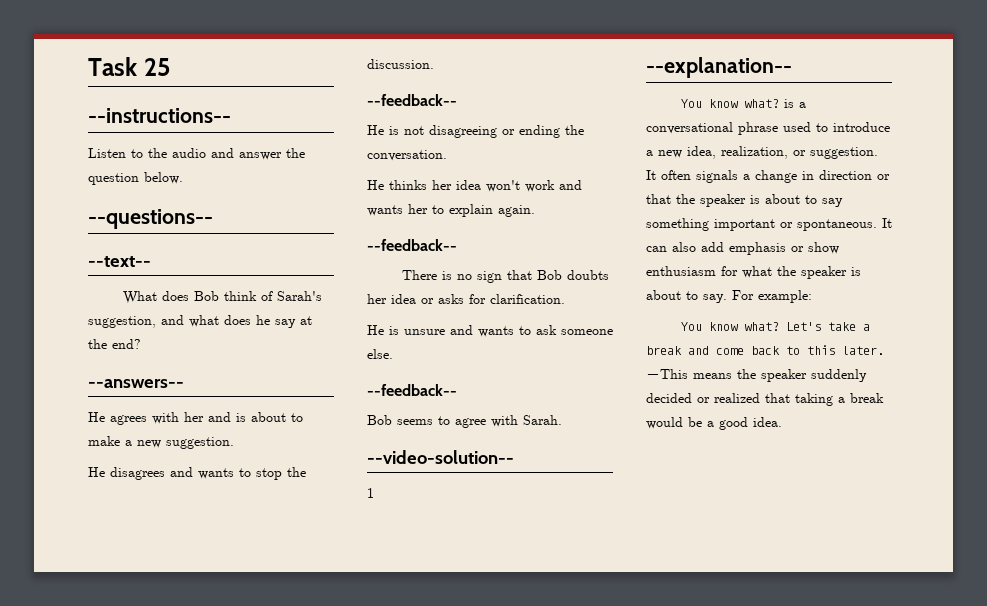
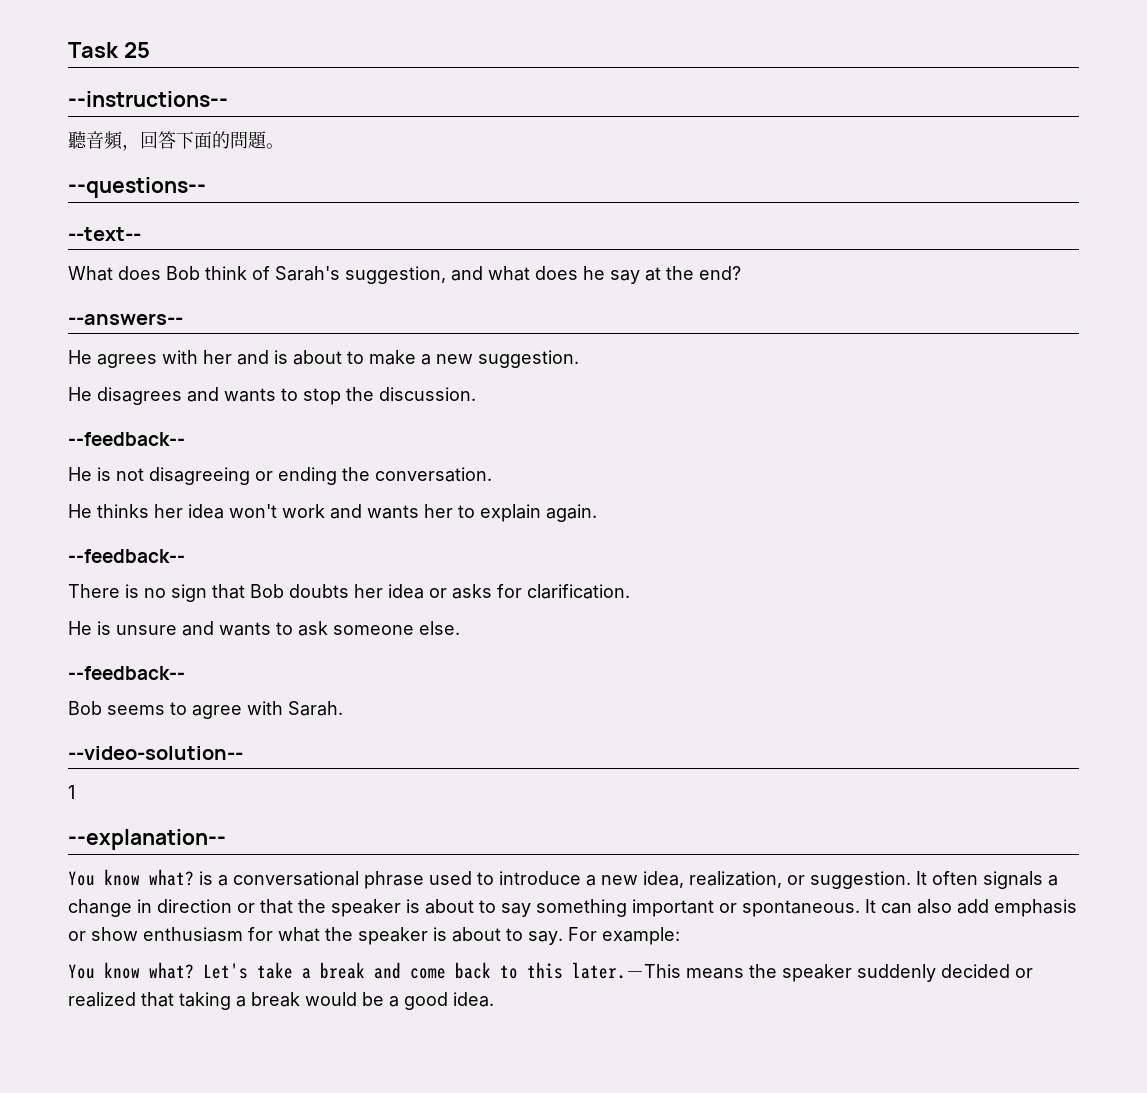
[88,148,305,160] [88,172,183,185] Listen to the audio and answer the question below. -> [68,131,284,151] 聽音頻，回答下面的問題。

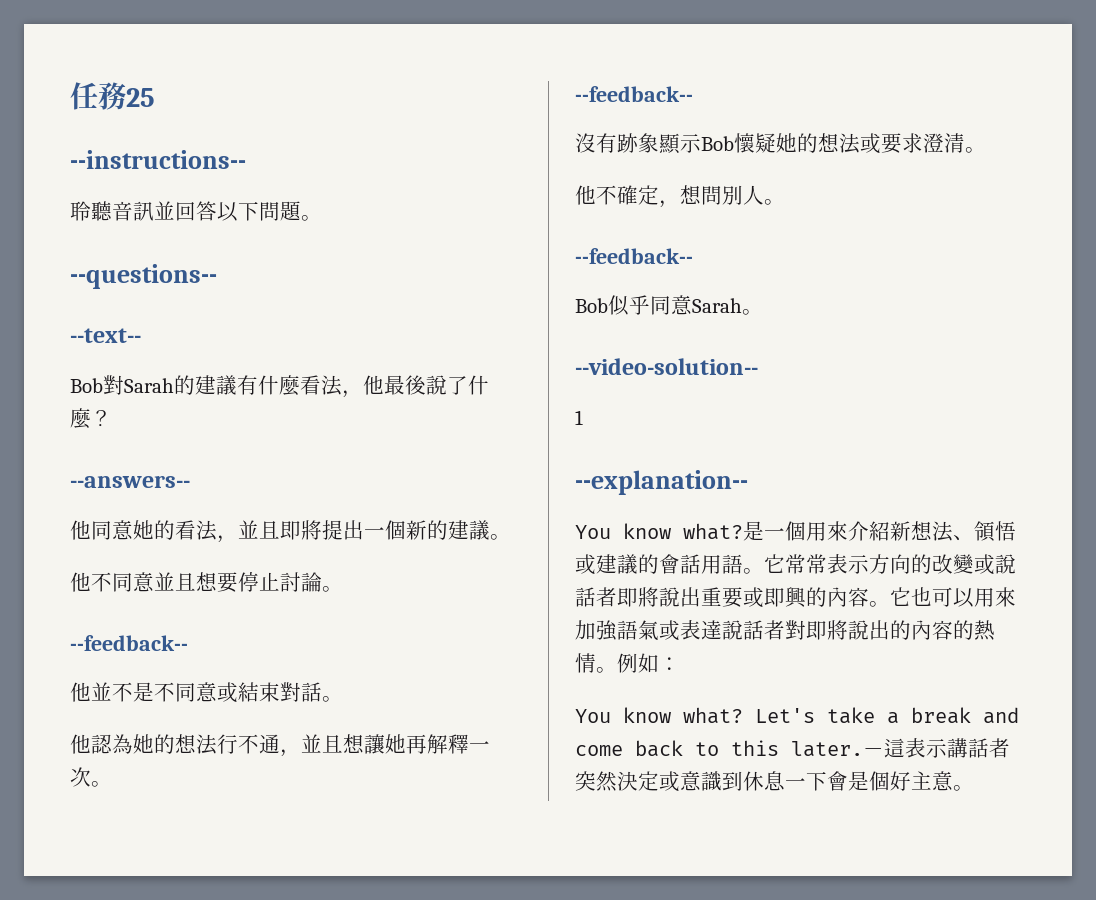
[68,42,119,58] Task -> [70,82,126,110] 任務
[68,131,230,151] 聽音頻，回答下面的 -> [70,201,259,222] 聆聽音訊並回答以下
[68,266,741,284] [68,313,183,325] [68,350,579,368] [68,387,476,405] [68,432,185,446] [68,467,492,485] [68,504,597,522] [68,549,185,563] [68,584,630,602] [68,621,460,636] [68,666,185,680] [68,701,343,719] What does Bob think of Sarah's suggestion, and what does he say at the end? // --answers-- // He agrees with her and is about to make a new suggestion. // He disagrees and wants to stop the discussion. // --feedback-- // He is not disagreeing or ending the conversation. // He thinks her idea won't work and wants her to explain again. // --feedback-- // There is no sign that Bob doubts her idea or asks for clarification. // He is unsure and wants to ask someone else. // --feedback-- // Bob seems to agree with Sarah. -> [70,375,489,398] [70,408,112,429] [70,475,190,488] [70,520,511,543] [70,572,343,593] [70,635,188,651] [70,682,343,703] [70,734,490,757] [70,767,112,787] [575,86,693,102] [575,133,986,154] [575,185,785,208] [575,248,693,264] [575,295,763,316] Bob對Sarah的建議有什麼看法，他最後說了什麼？ // --answers-- // 他同意她的看法，並且即將提出一個新的建議。 // 他不同意並且想要停止討論。 // --feedback-- // 他並不是不同意或結束對話。 // 他認為她的想法行不通，並且想讓她再解釋一次。 // --feedback-- // 沒有跡象顯示Bob懷疑她的想法或要求澄清。 // 他不確定，想問別人。 // --feedback-- // Bob似乎同意Sarah。
[199,871,1058,889] [68,899,1077,917] [68,927,680,945] is a conversational phrase used to introduce a new idea, realization, or suggestion. It often signals a change in direction or that the speaker is about to say something important or spontaneous. It can also add emphasis or show enthusiasm for what the speaker is about to say. For example: -> [743,521,1016,542] [575,554,1016,575] [575,587,1016,608] [575,620,995,641] [575,653,680,673] 是一個用來介紹新想法、領悟或建議的會話用語。它常常表示方向的改變或說話者即將說出重要或即興的內容。它也可以用來加強語氣或表達說話者對即將說出的內容的熱情。例如：
[644,964,1033,982] [68,992,494,1010] This means the speaker suddenly decided or realized that taking a break would be a good idea. -> [884,738,1010,758] [575,771,974,792] 這表示講話者突然決定或意識到休息一下會是個好主意。

